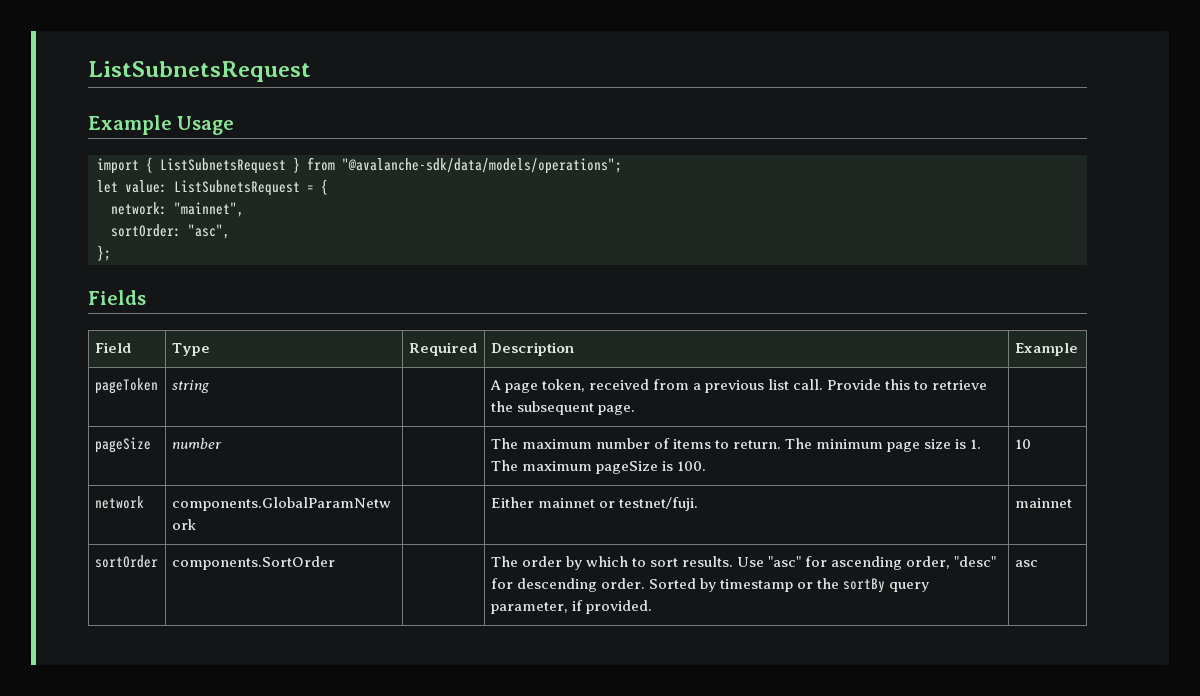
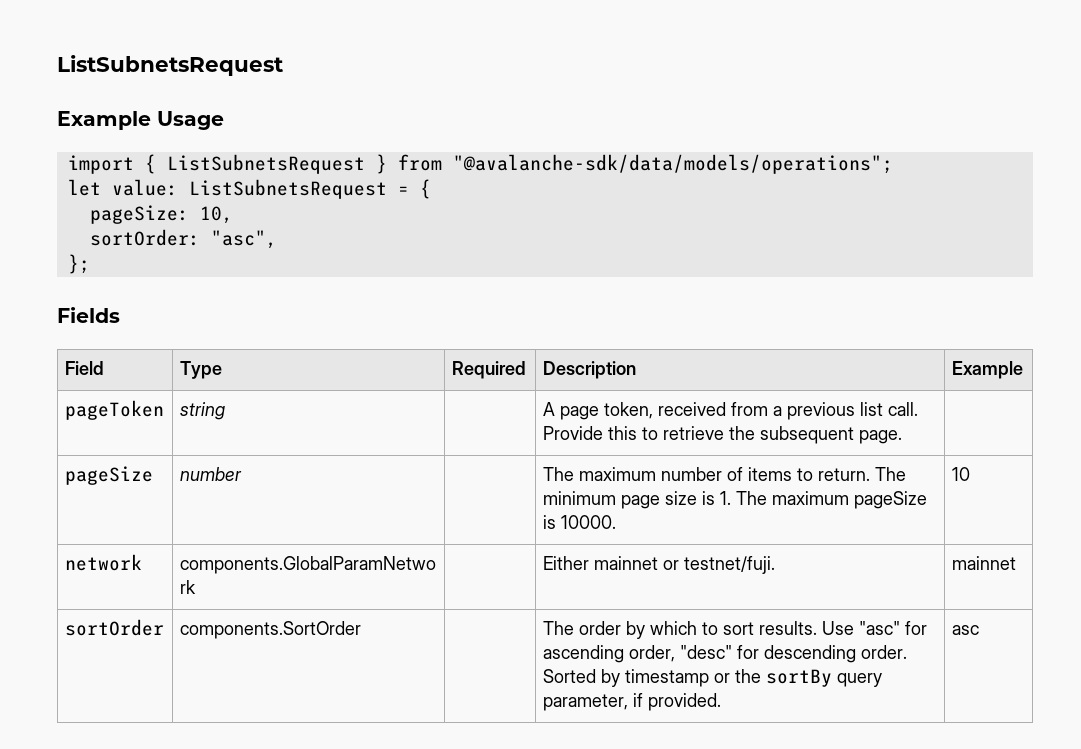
[111,202,244,217] network: "mainnet", -> [89,205,233,224] pageSize: 10,
[677,461,707,471] 100. -> [560,515,616,529] 10000.

